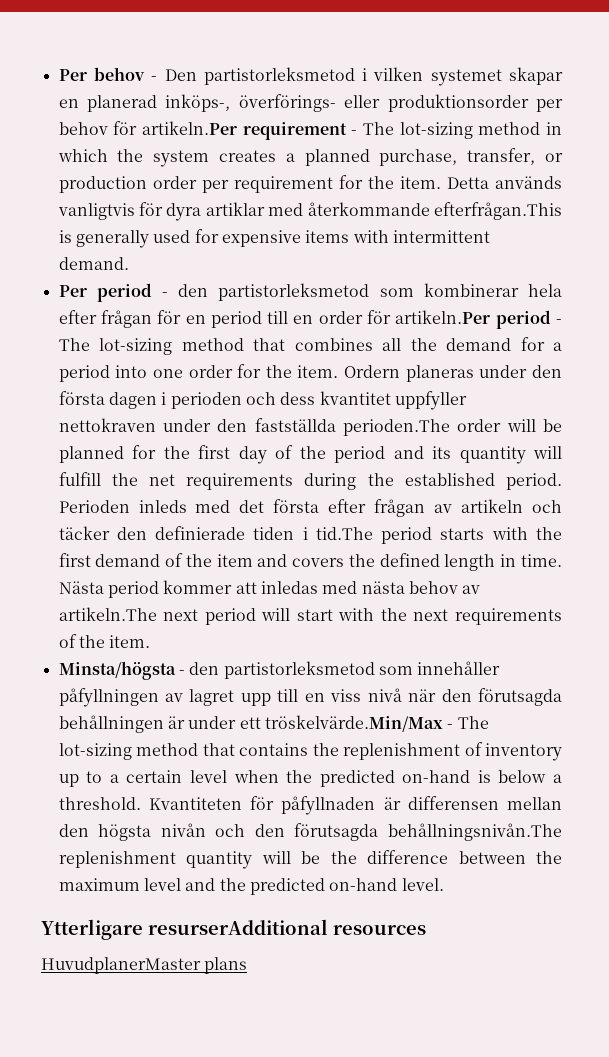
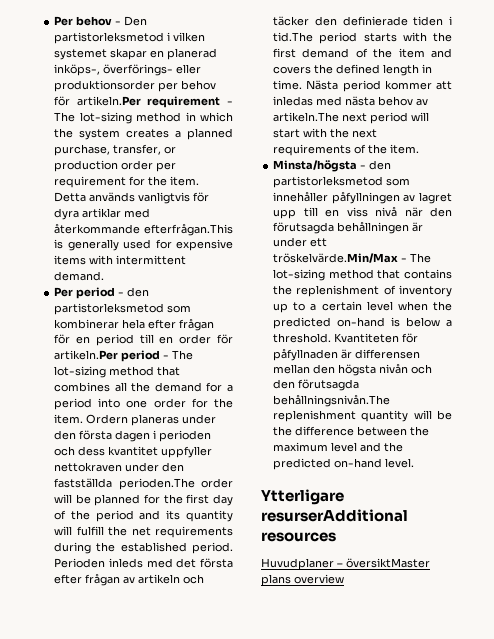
[41,957,248,974] HuvudplanerMaster plans -> [261,558,430,570] [261,574,344,586] Huvudplaner – översiktMaster plans overview

